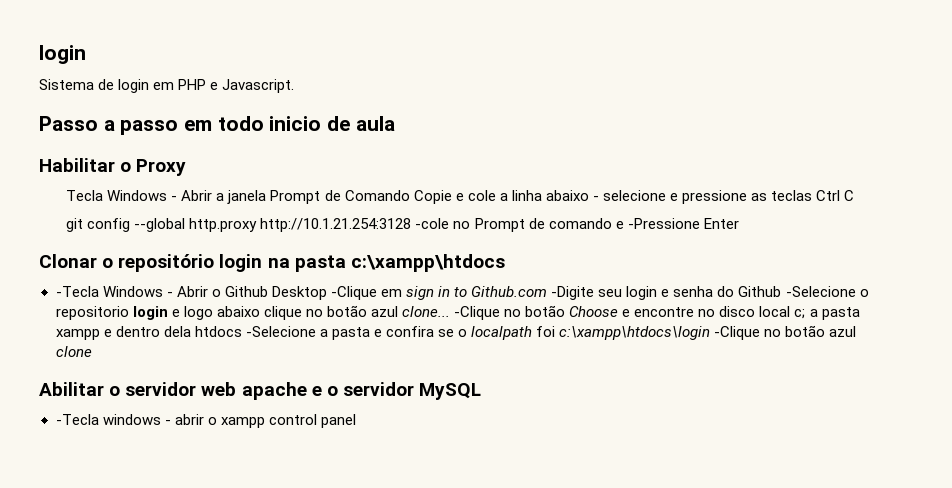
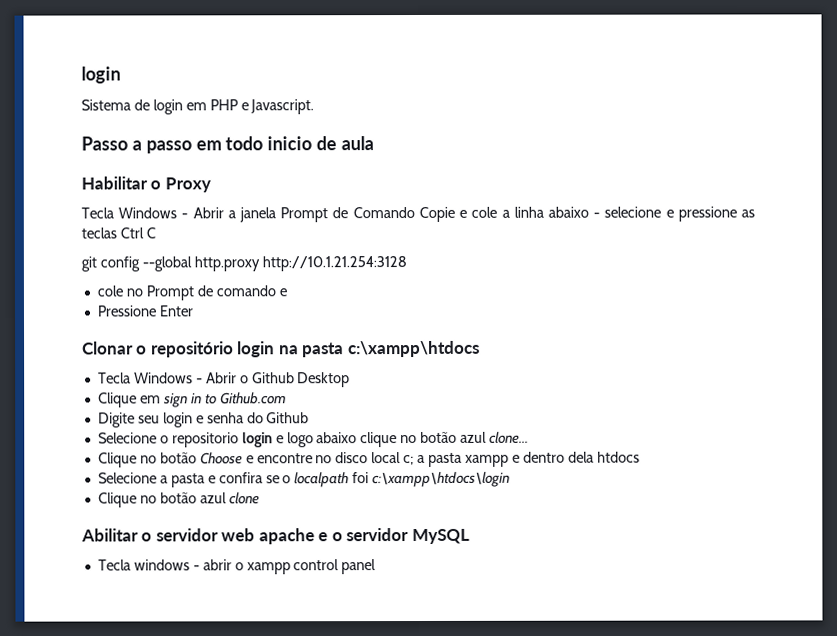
[415,218,450,229] -cole -> [96,285,123,297] // cole
[627,218,700,229] -Pressione -> [96,305,156,317] // Pressione
[55,286,99,297] -Tecla -> [97,372,131,384] Tecla
[330,286,377,300] -Clique -> [97,392,137,408] // Clique
[551,286,595,300] -Digite -> [97,412,135,428] // Digite
[785,286,856,297] -Selecione -> [97,432,157,444] // Selecione
[454,306,501,320] -Clique -> [97,452,137,468] // Clique
[245,326,316,337] -Selecione -> [97,472,157,484] // Selecione
[714,326,761,340] -Clique -> [97,492,137,508] // Clique
[55,414,99,425] -Tecla -> [97,559,131,571] Tecla

